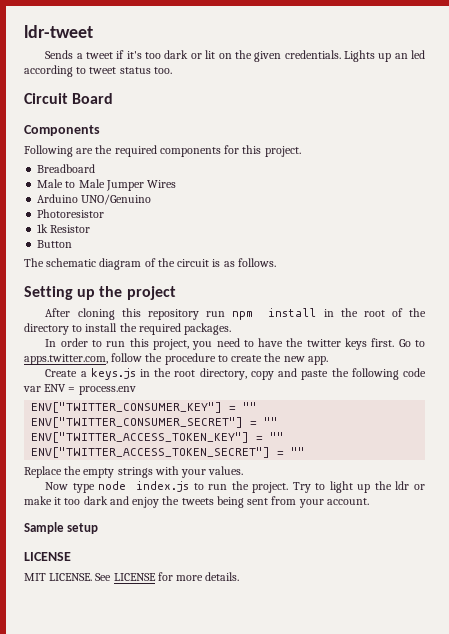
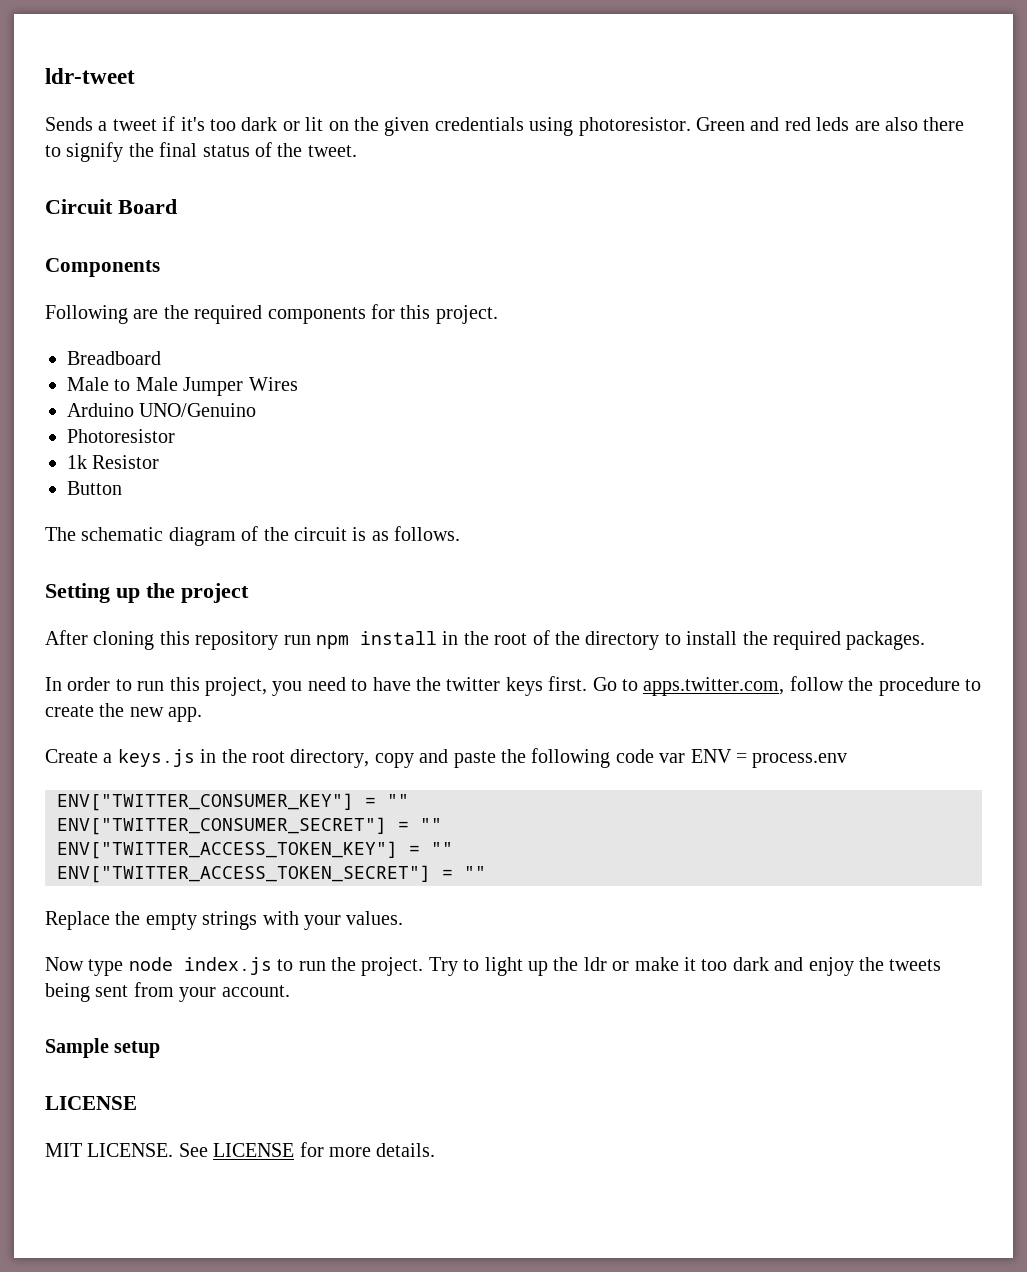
[284,50,425,62] [24,65,172,77] credentials. Lights up an led according to tweet status too. -> [434,117,965,136] [45,142,357,162] credentials using photoresistor. Green and red leds are also there to signify the final status of the tweet.

